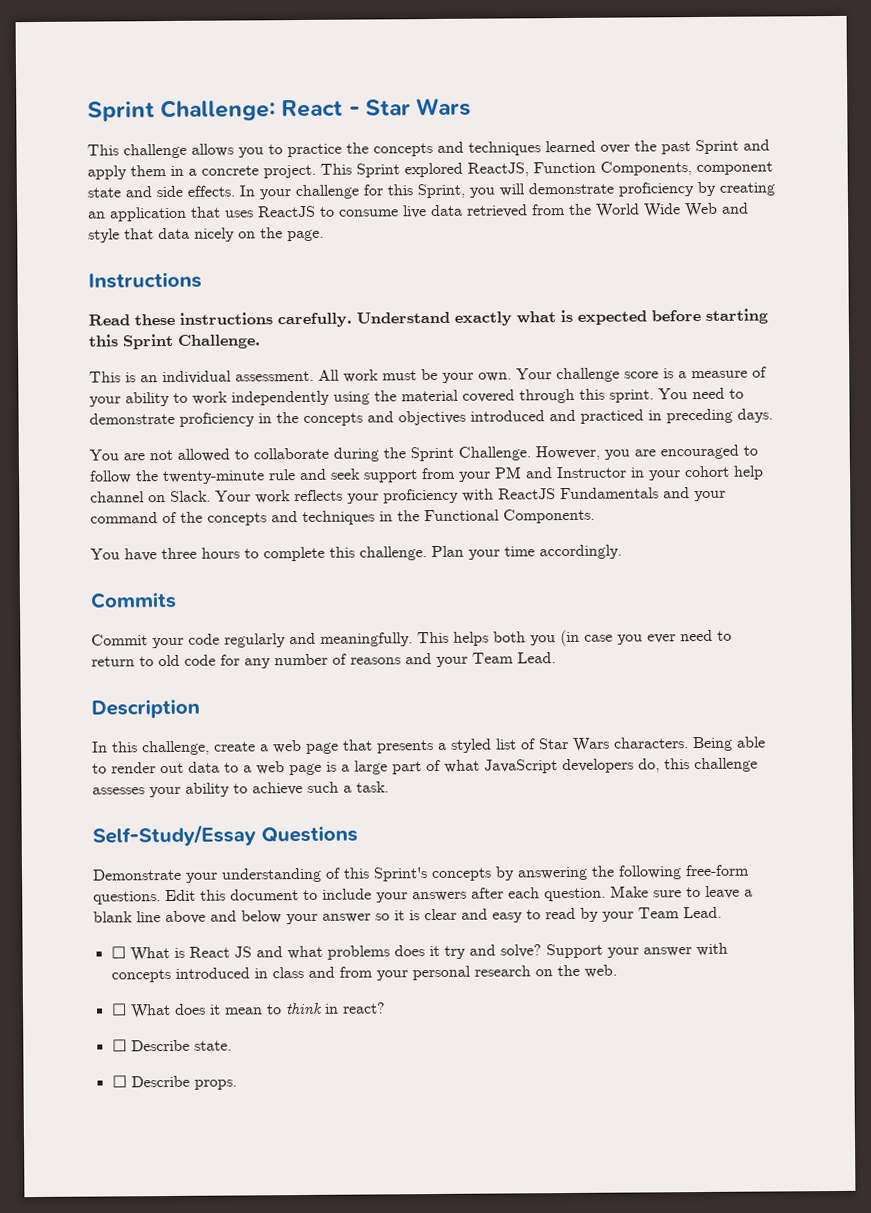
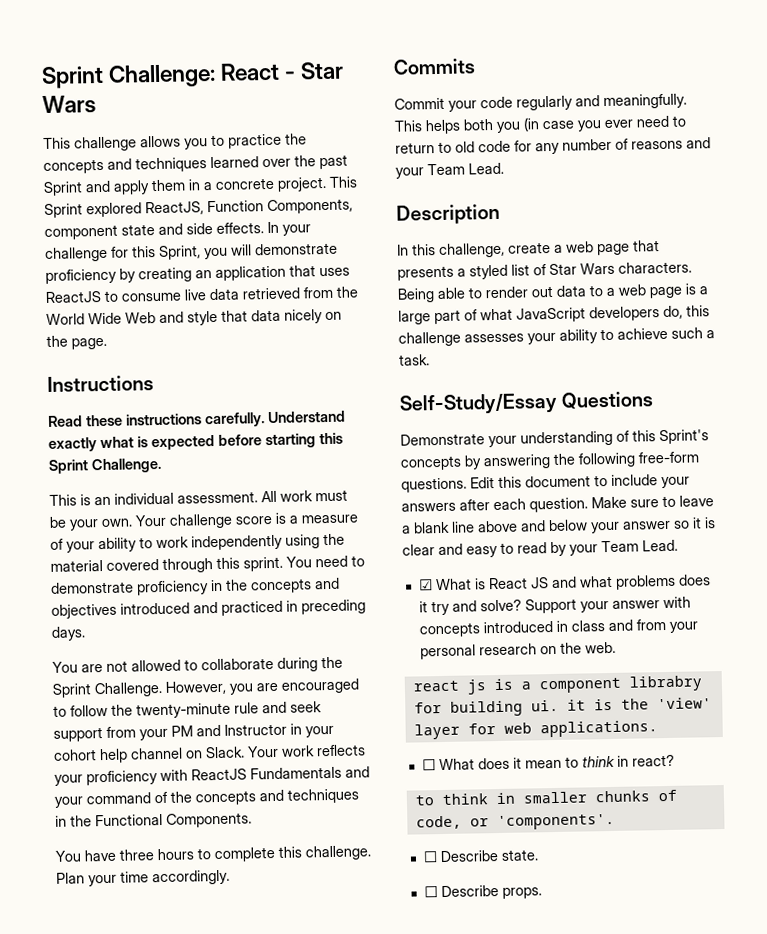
[110,946,126,959] ☐ -> [418,579,433,591] ☑
(617, 971) none -> [412,675,703,695] [413,697,712,717] [413,720,658,740] // react js is a component librabry for building ui. it is the 'view' layer for web applications.
(386, 1008) none -> [414,789,677,806] [415,813,615,831] // to think in smaller chunks of code, or 'components'.

